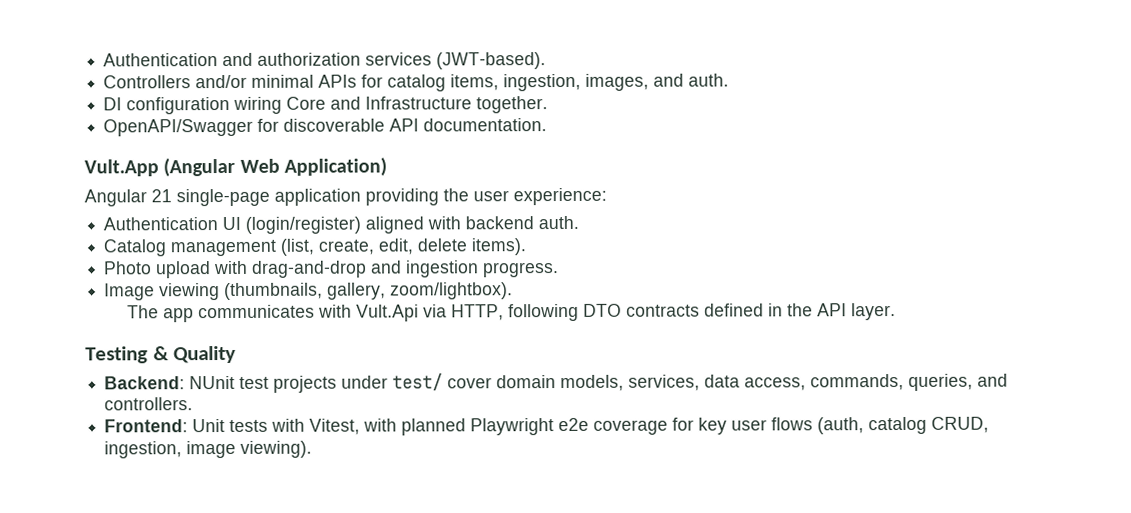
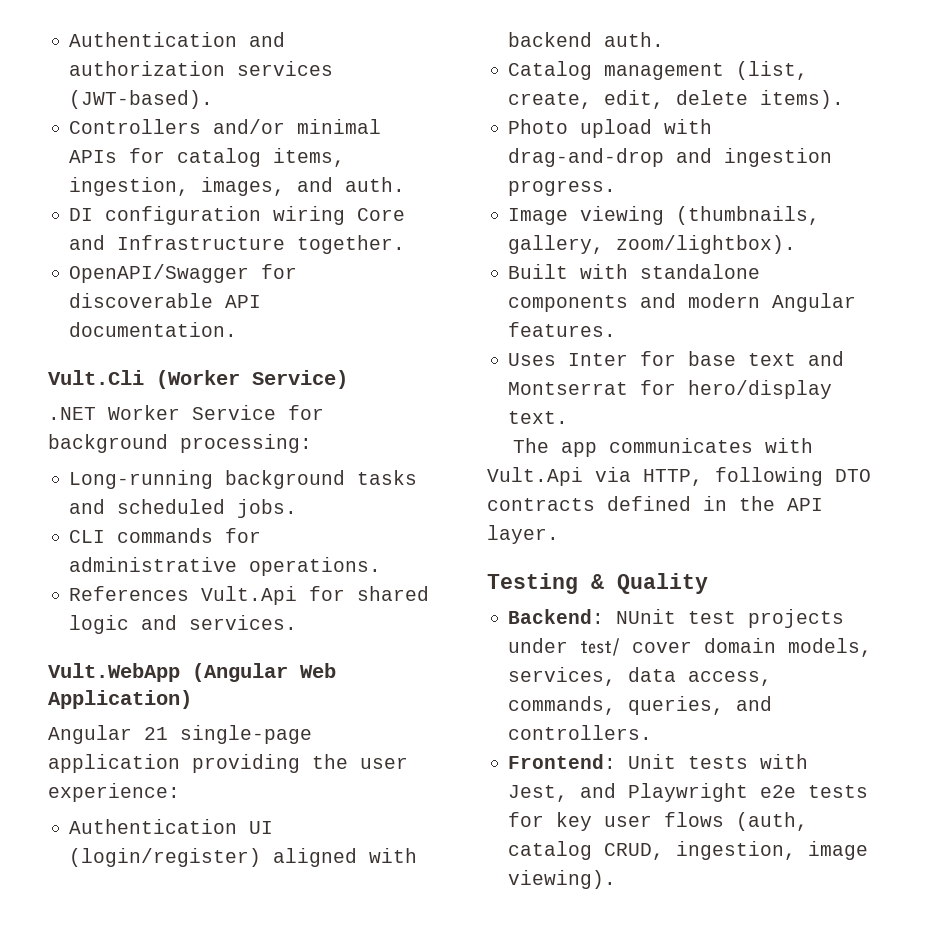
[84,159,159,177] Vult.App -> [48,370,348,389] [48,405,324,420] [48,434,312,453] [69,470,418,489] [69,499,298,518] [69,528,262,543] [69,557,382,576] [69,586,430,605] [69,615,298,634] [48,663,180,682] Vult.Cli (Worker Service) // .NET Worker Service for background processing: // Long-running background tasks and scheduled jobs. // CLI commands for administrative operations. // References Vult.Api for shared logic and services. // Vult.WebApp
(514, 291) none -> [508,264,761,279] [508,293,857,312] [508,322,617,337] [508,351,845,366] [508,380,833,399] [508,411,569,424] // Built with standalone components and modern Angular features. // Uses Inter for base text and Montserrat for hero/display text.
[309,418,467,436] Vitest, with planned -> [508,783,617,802] Jest, and
[593,419,669,435] coverage -> [808,785,869,798] tests

